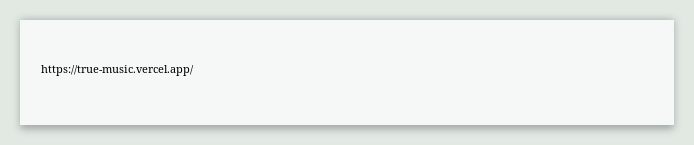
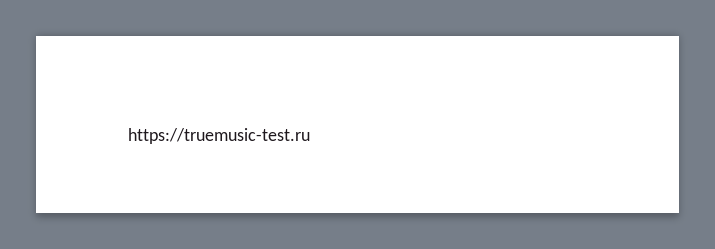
[41,65,194,76] https://true-music.vercel.app/ -> [128,128,310,144] https://truemusic-test.ru

